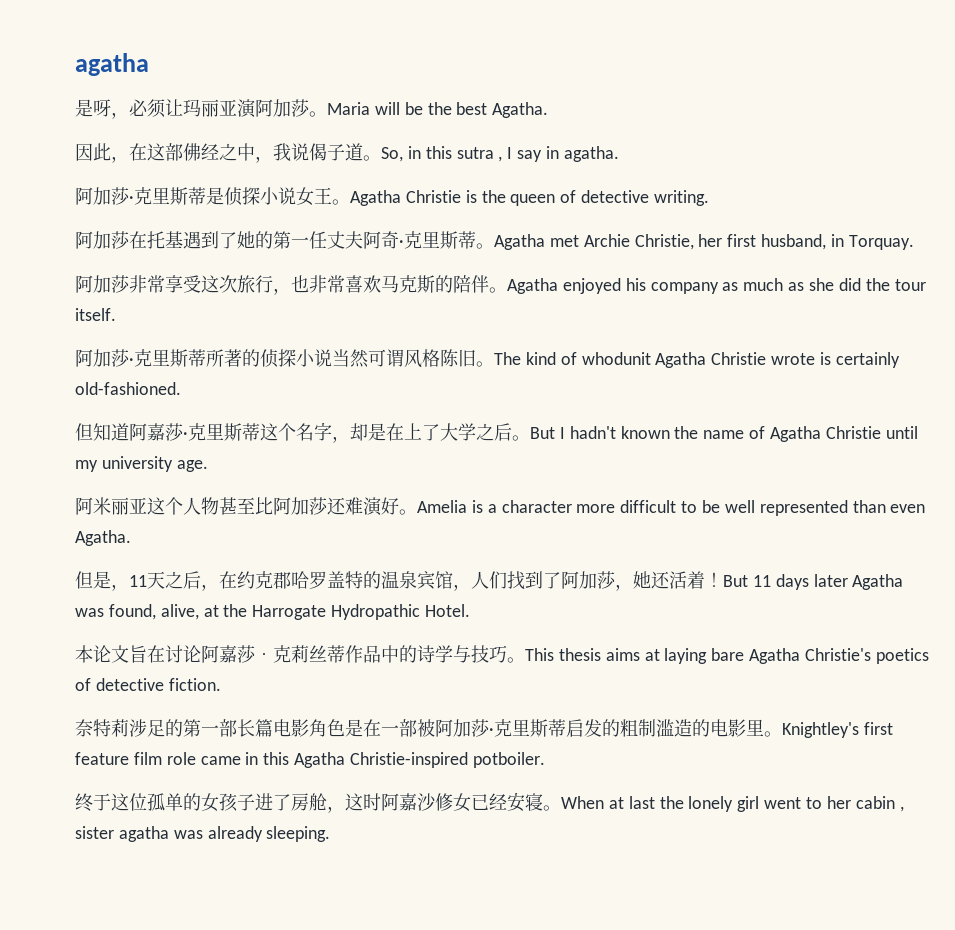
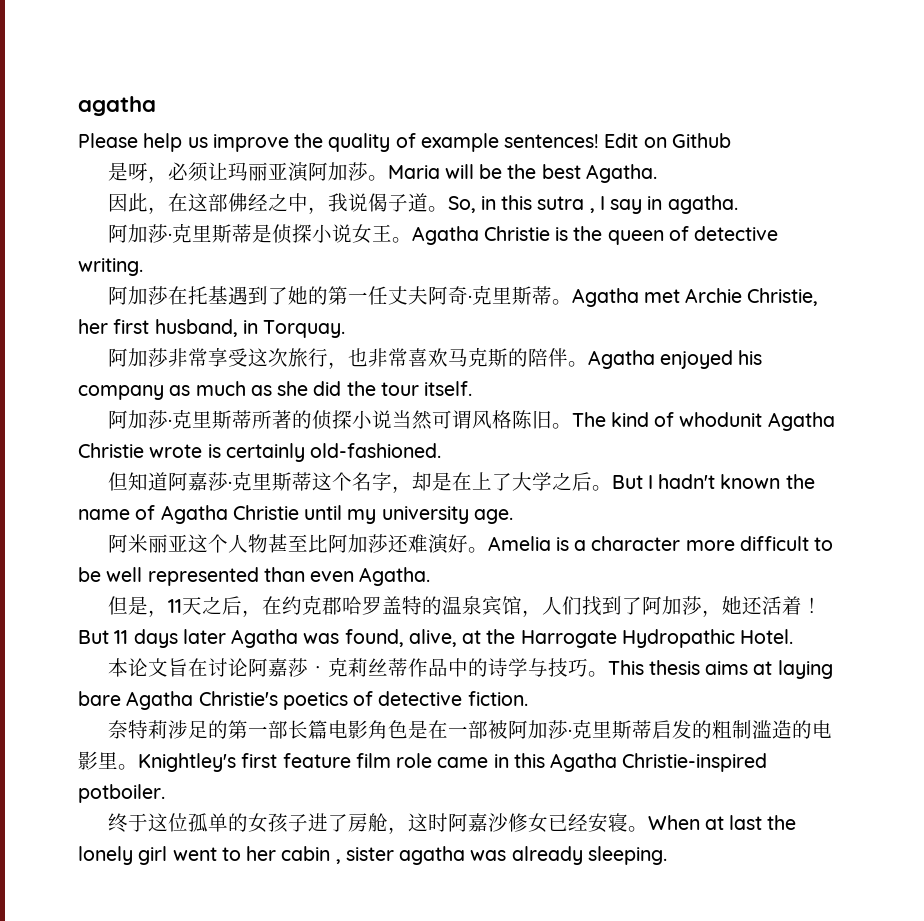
[75,53,149,76] agatha -> [78,96,156,116] [78,133,731,152] agatha // Please help us improve the quality of example sentences! Edit on Github

